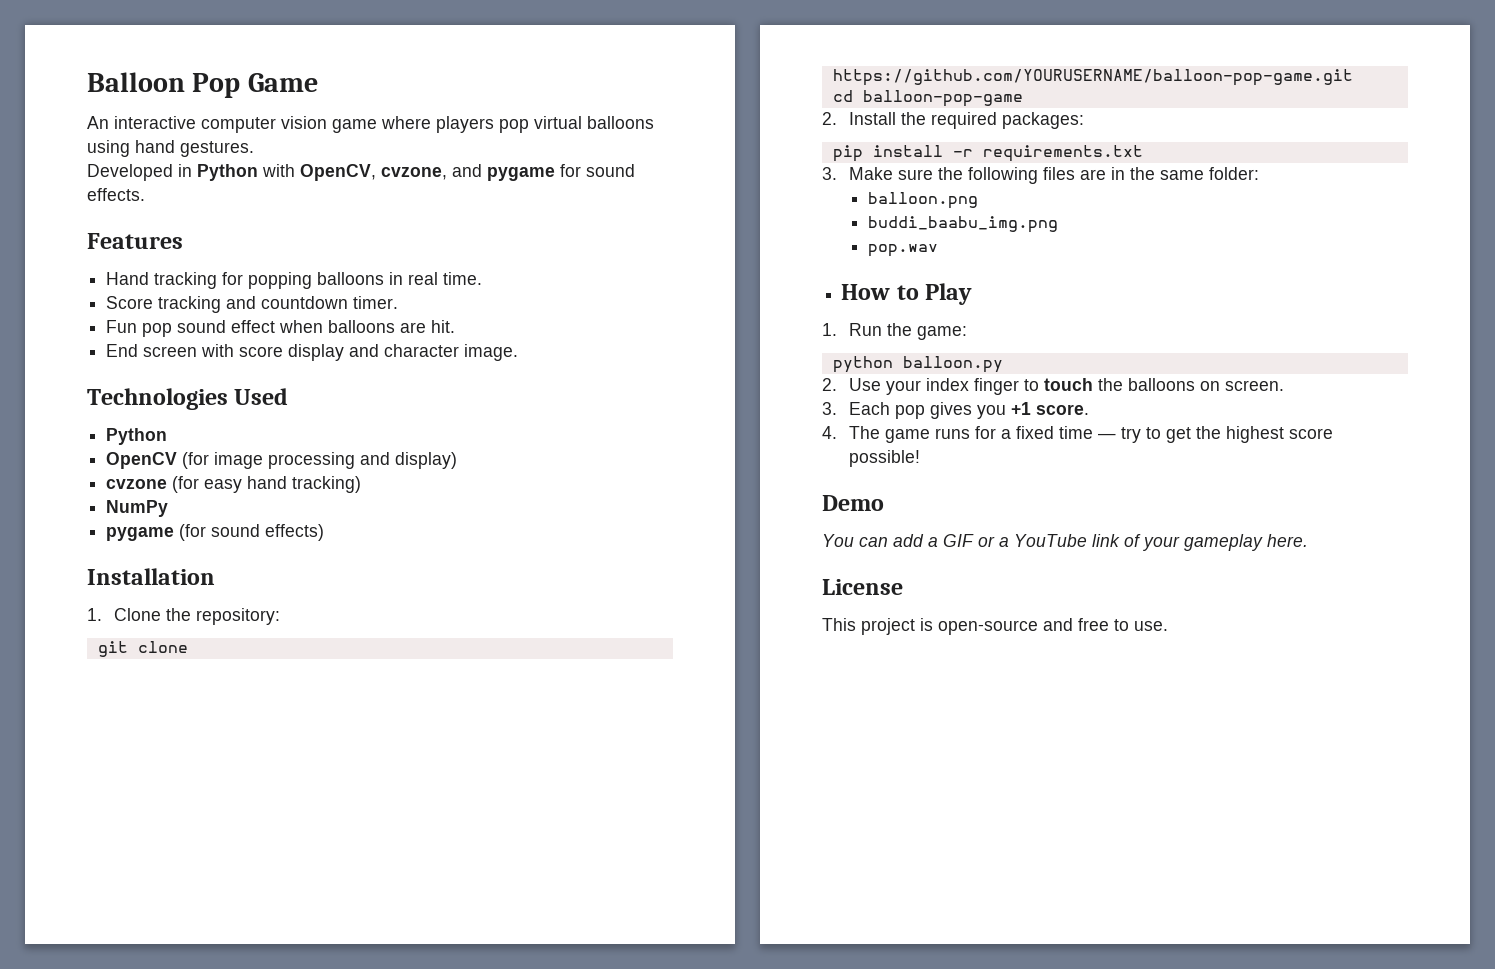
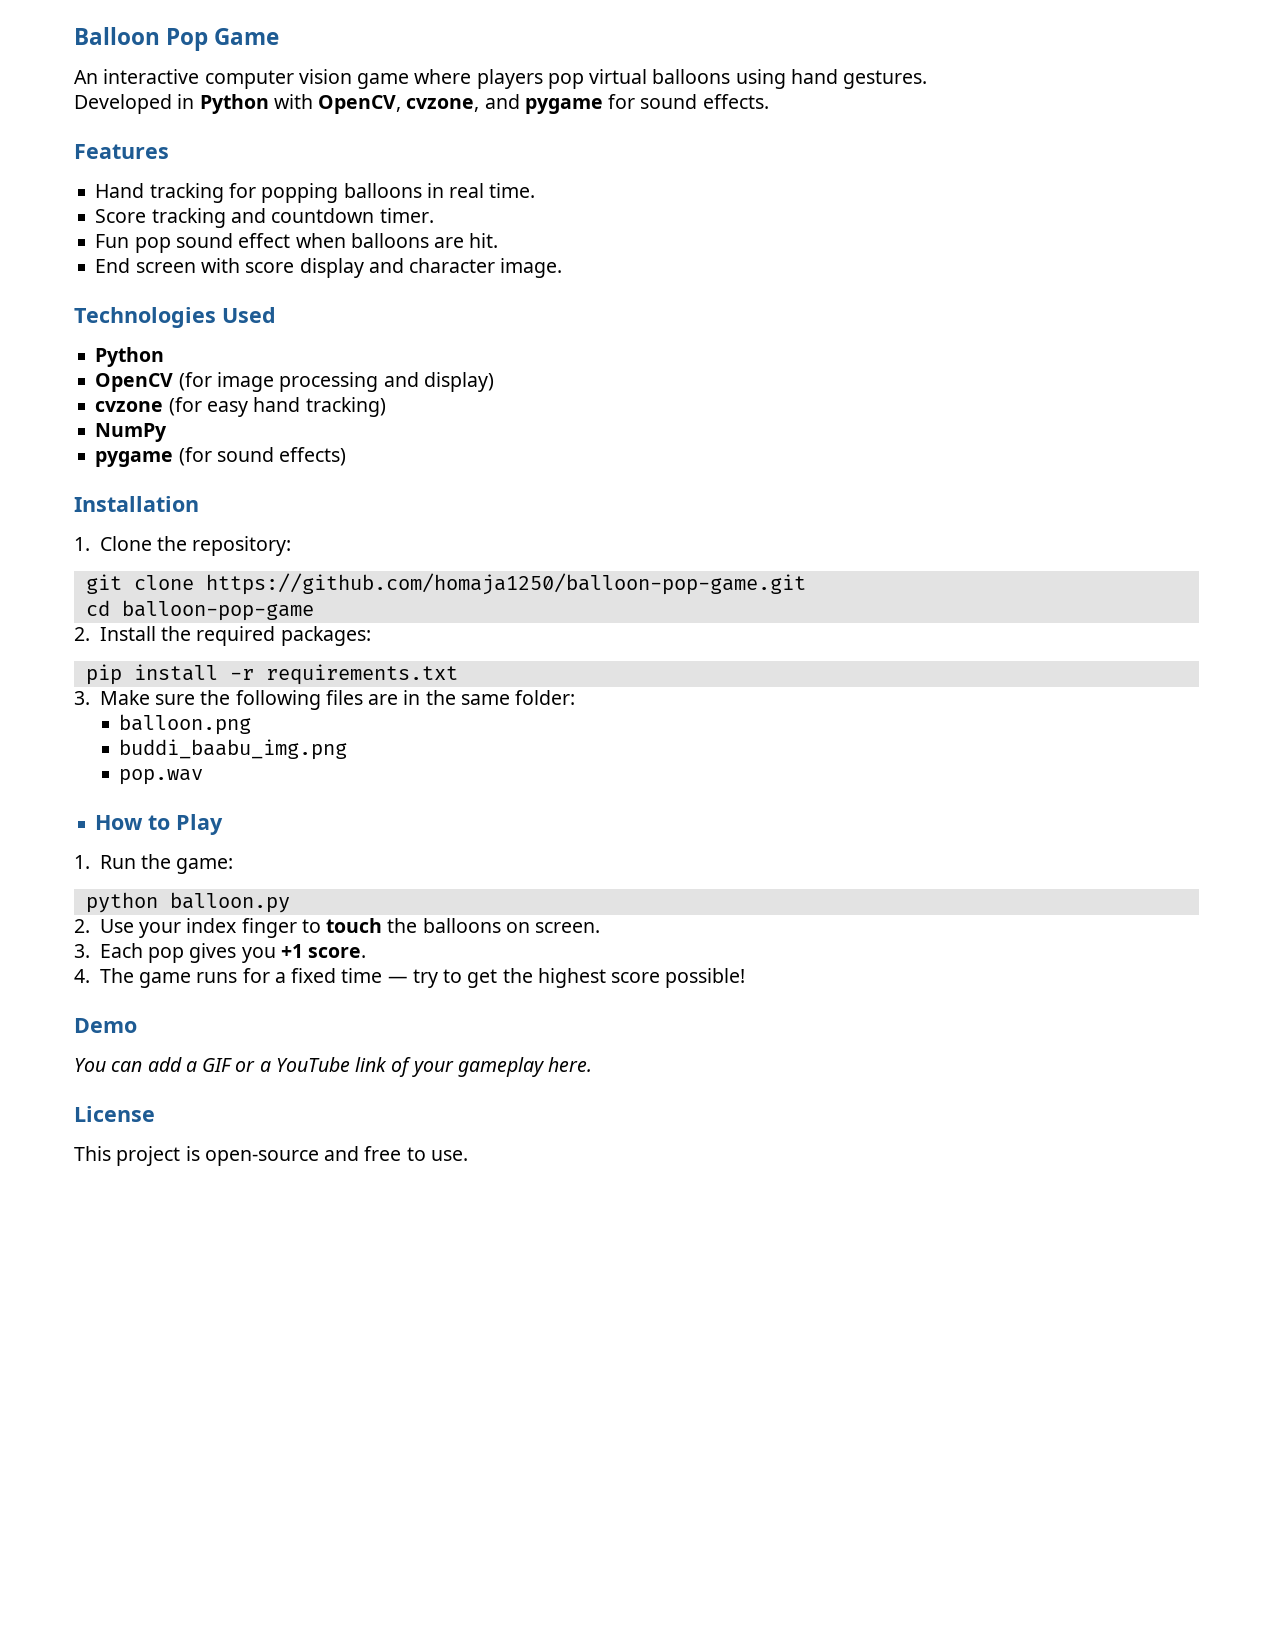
[832,69,1353,86] https://github.com/YOURUSERNAME/balloon-pop-game.git -> [205,573,806,595] https://github.com/homaja1250/balloon-pop-game.git

